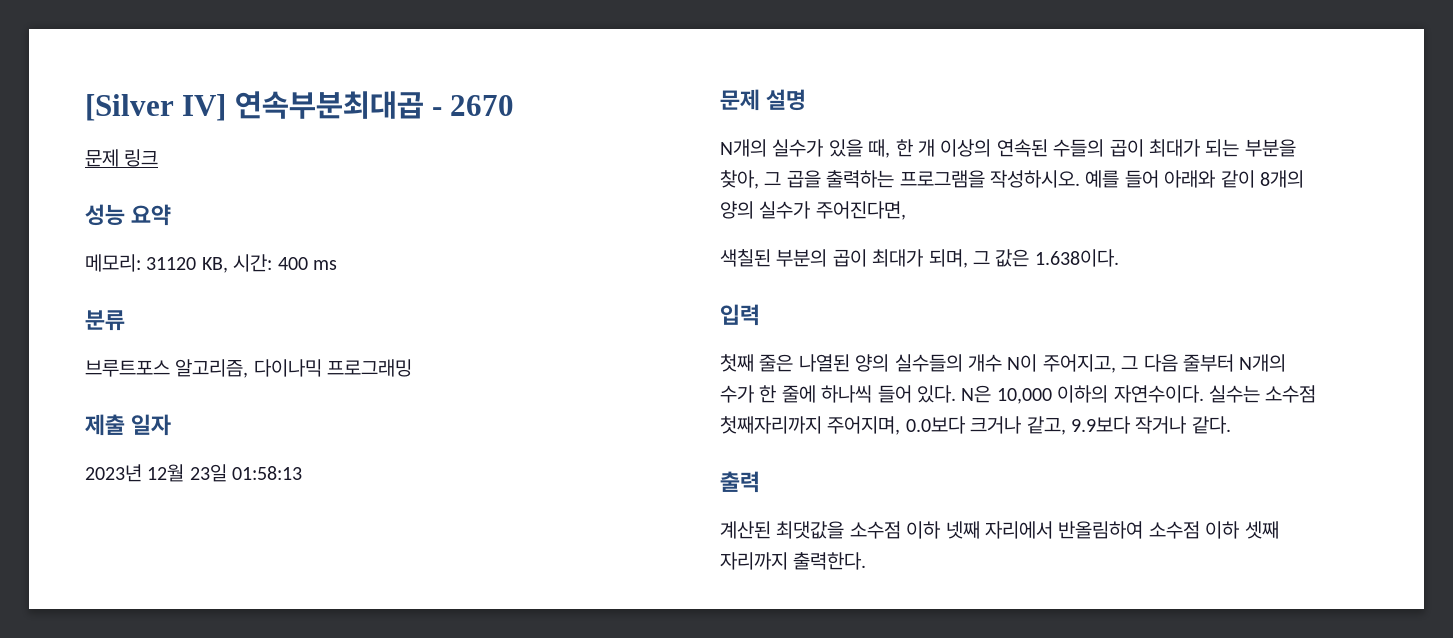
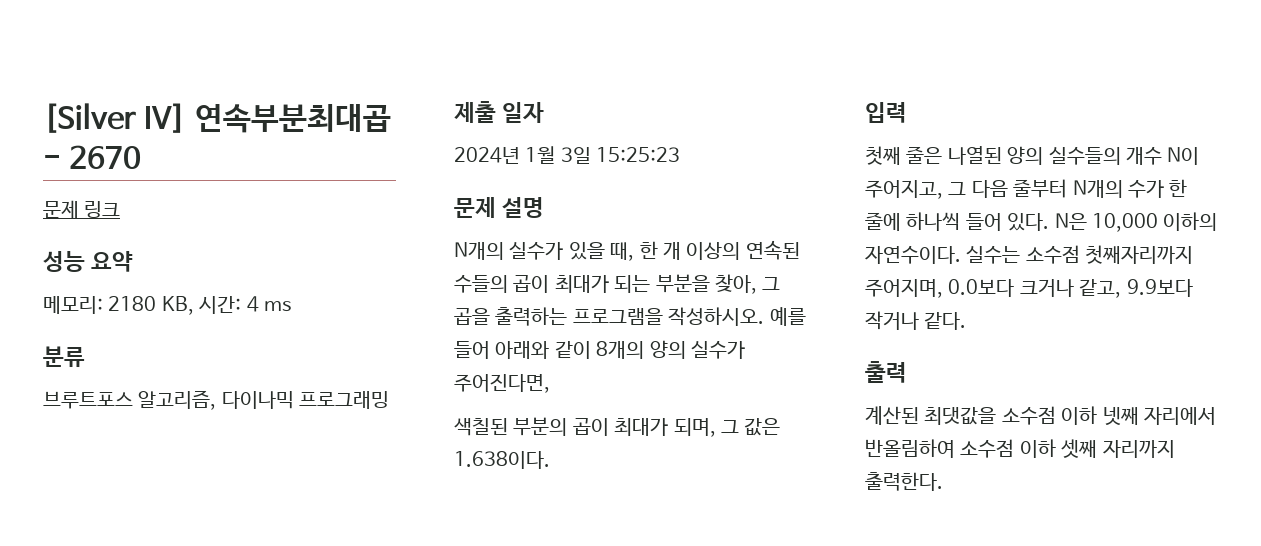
[146,257,197,270] 31120 -> [108,296,157,311] 2180
[277,257,308,270] 400 -> [246,296,259,312] 4
[85,464,303,482] 2023년 12월 23일 01:58:13 -> [454,146,681,164] 2024년 1월 3일 15:25:23

